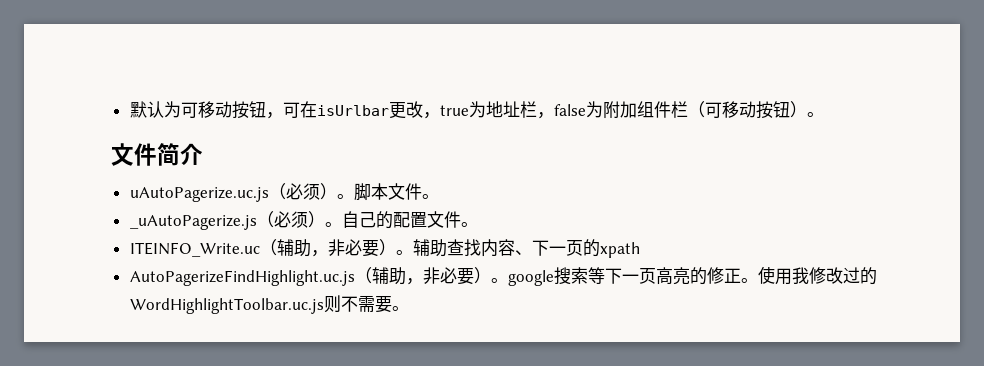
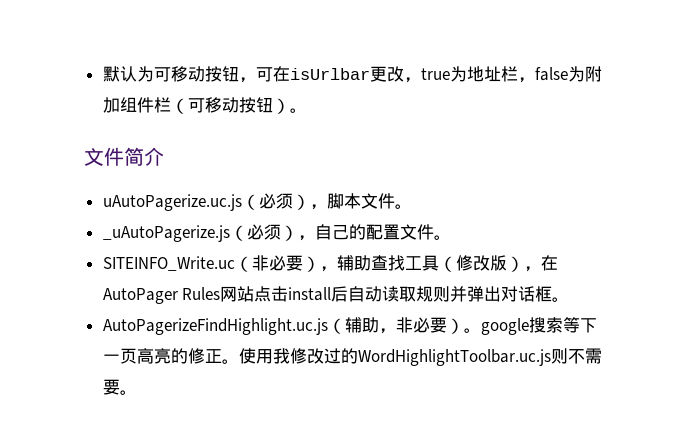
[336,194,354,199] 。 -> [309,204,327,210] ，
[324,222,342,227] 。 -> [297,235,315,241] ，
[129,239,413,257] ITEINFO_Write.uc（辅助，非必要）。 -> [102,255,337,272] SITEINFO_Write.uc（非必要），
[480,239,640,258] 内容、下一页的xpath -> [404,255,558,272] [102,286,570,304] 工具（修改版），在AutoPager Rules网站点击install后自动读取规则并弹出对话框。

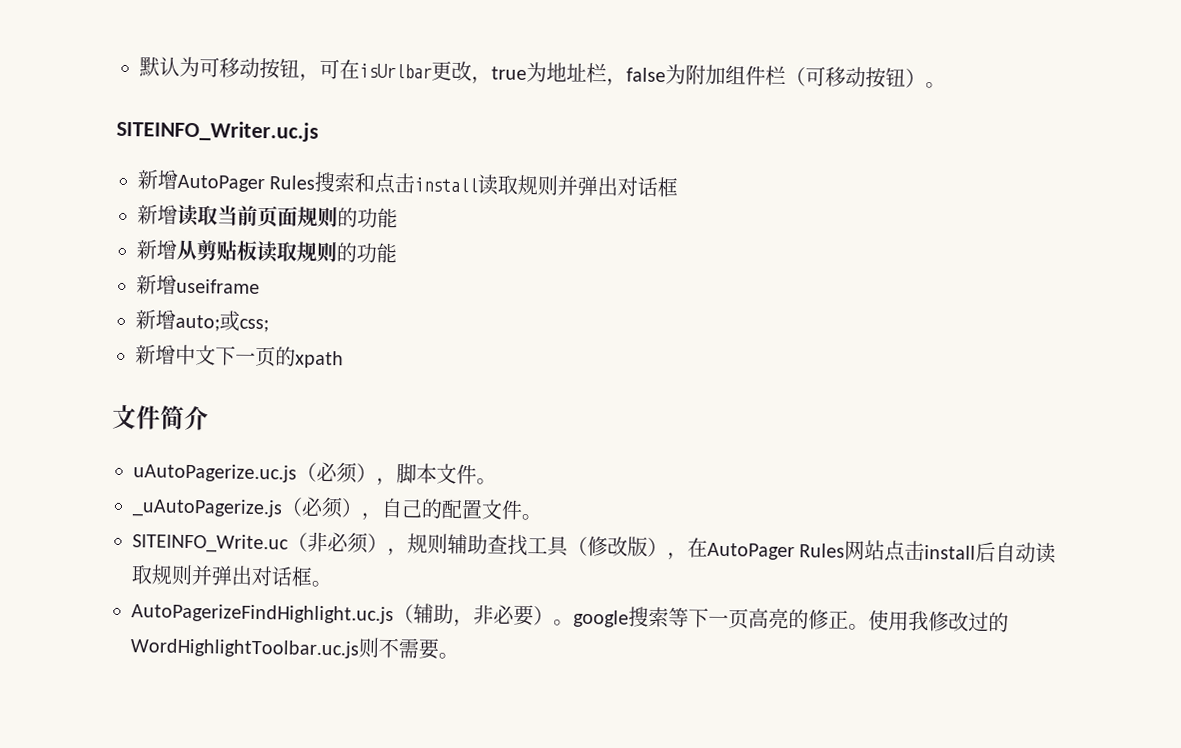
(307, 110) none -> [116,119,319,142] [137,169,679,198] [137,204,398,229] [136,239,397,264] [136,274,260,295] [135,309,269,333] [135,344,344,369] // SITEINFO_Writer.uc.js // 新增AutoPager Rules搜索和点击install读取规则并弹出对话框 // 新增读取当前页面规则的功能 // 新增从剪贴板读取规则的功能 // 新增useiframe // 新增auto;或css; // 新增中文下一页的xpath
[285,255,337,272] 要）， -> [347,532,448,557] 须），规则

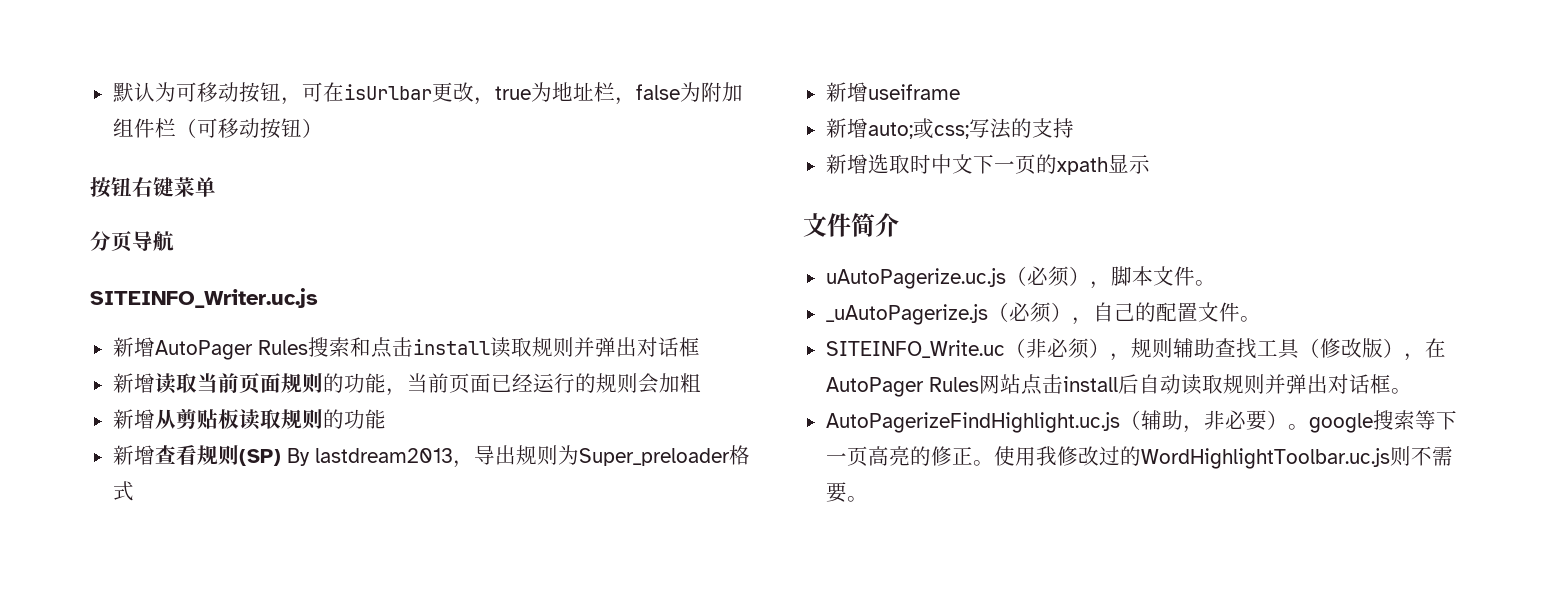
[925,81,946,89] 。 -> [90,177,216,198] [90,231,174,252] // 按钮右键菜单 // 分页导航
(398, 218) none -> [385,373,701,396] ，当前页面已经运行的规则会加粗
(397, 253) none -> [112,445,750,468] [112,481,134,501] // 新增查看规则(SP) By lastdream2013，导出规则为Super_preloader格式
[135,344,176,365] // 新增 -> [968,118,1074,139] [825,154,931,174] 写法的支持 // 新增选取时
(344, 359) none -> [1107,154,1150,174] 显示

